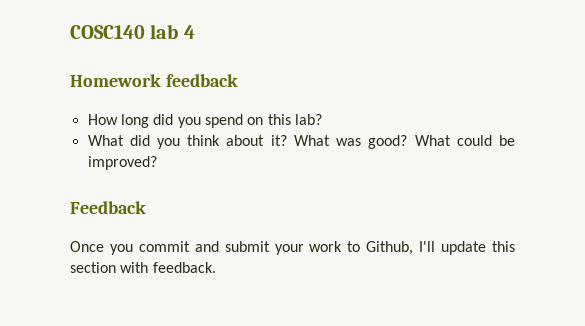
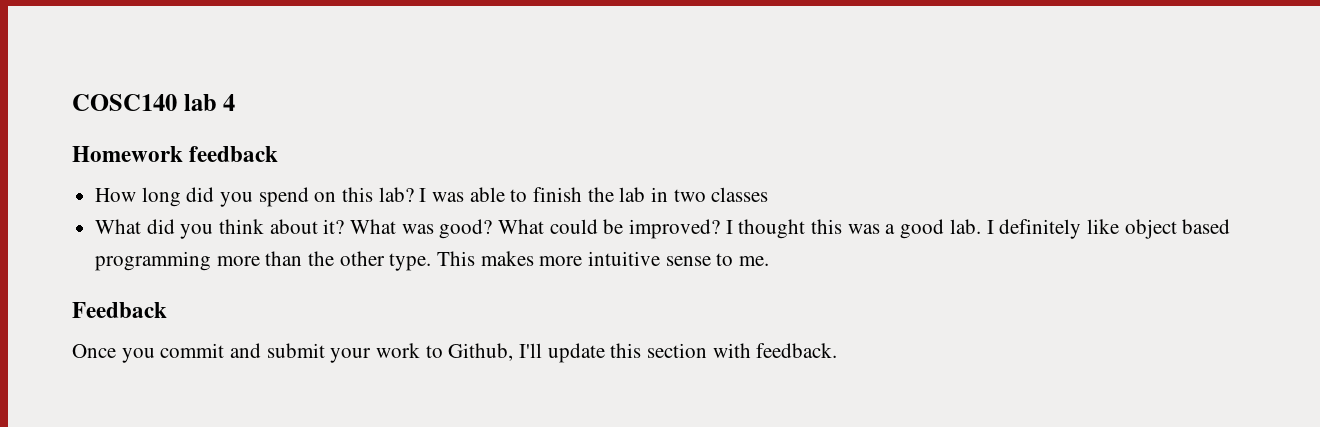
(322, 119) none -> [419,187,769,202] I was able to finish the lab in two classes
(157, 163) none -> [725,219,1231,239] [95,251,770,271] I thought this was a good lab. I definitely like object based programming more than the other type. This makes more intuitive sense to me.

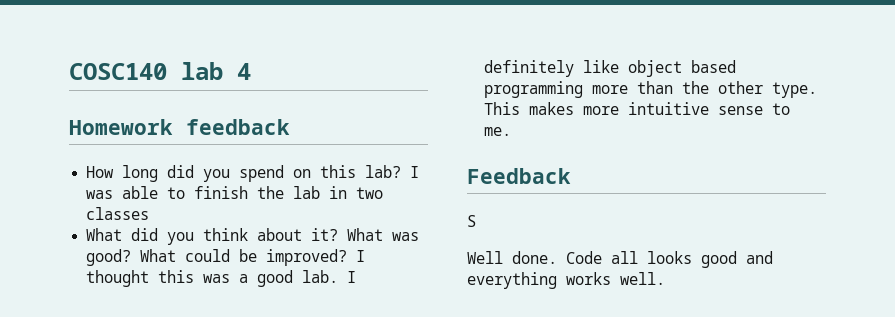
[72,343,838,363] Once you commit and submit your work to Github, I'll update this section with feedback. -> [467,215,476,227] [467,251,773,268] [467,272,665,289] S // Well done. Code all looks good and everything works well.

